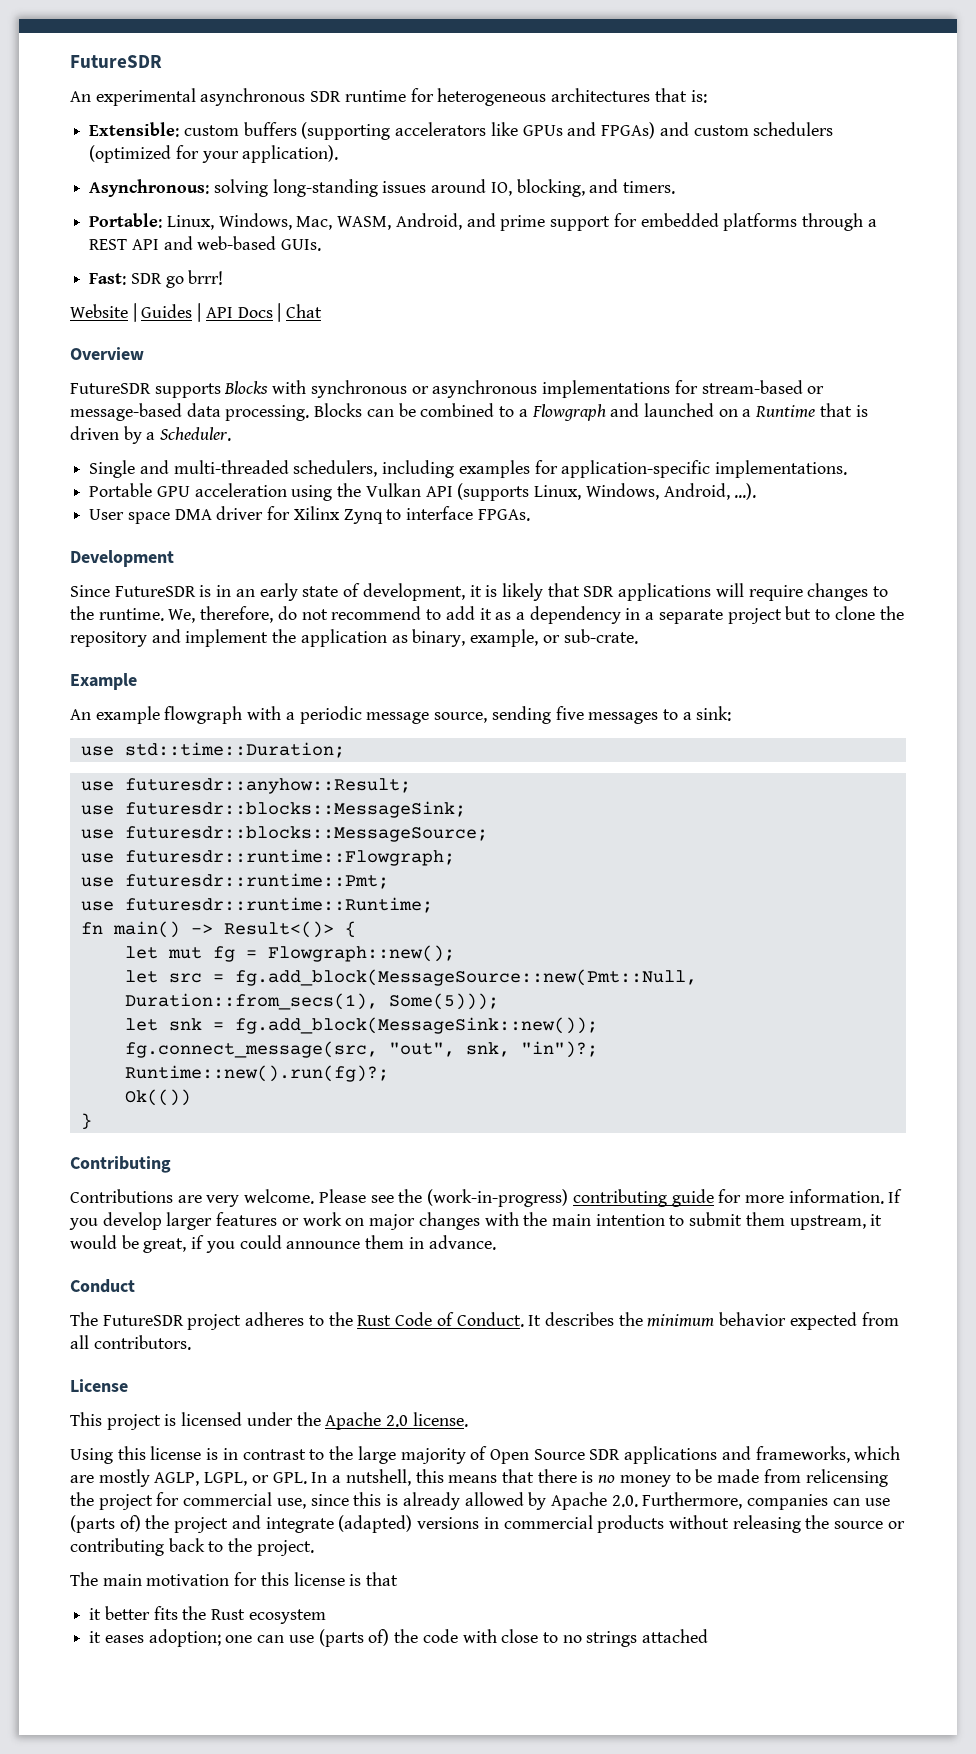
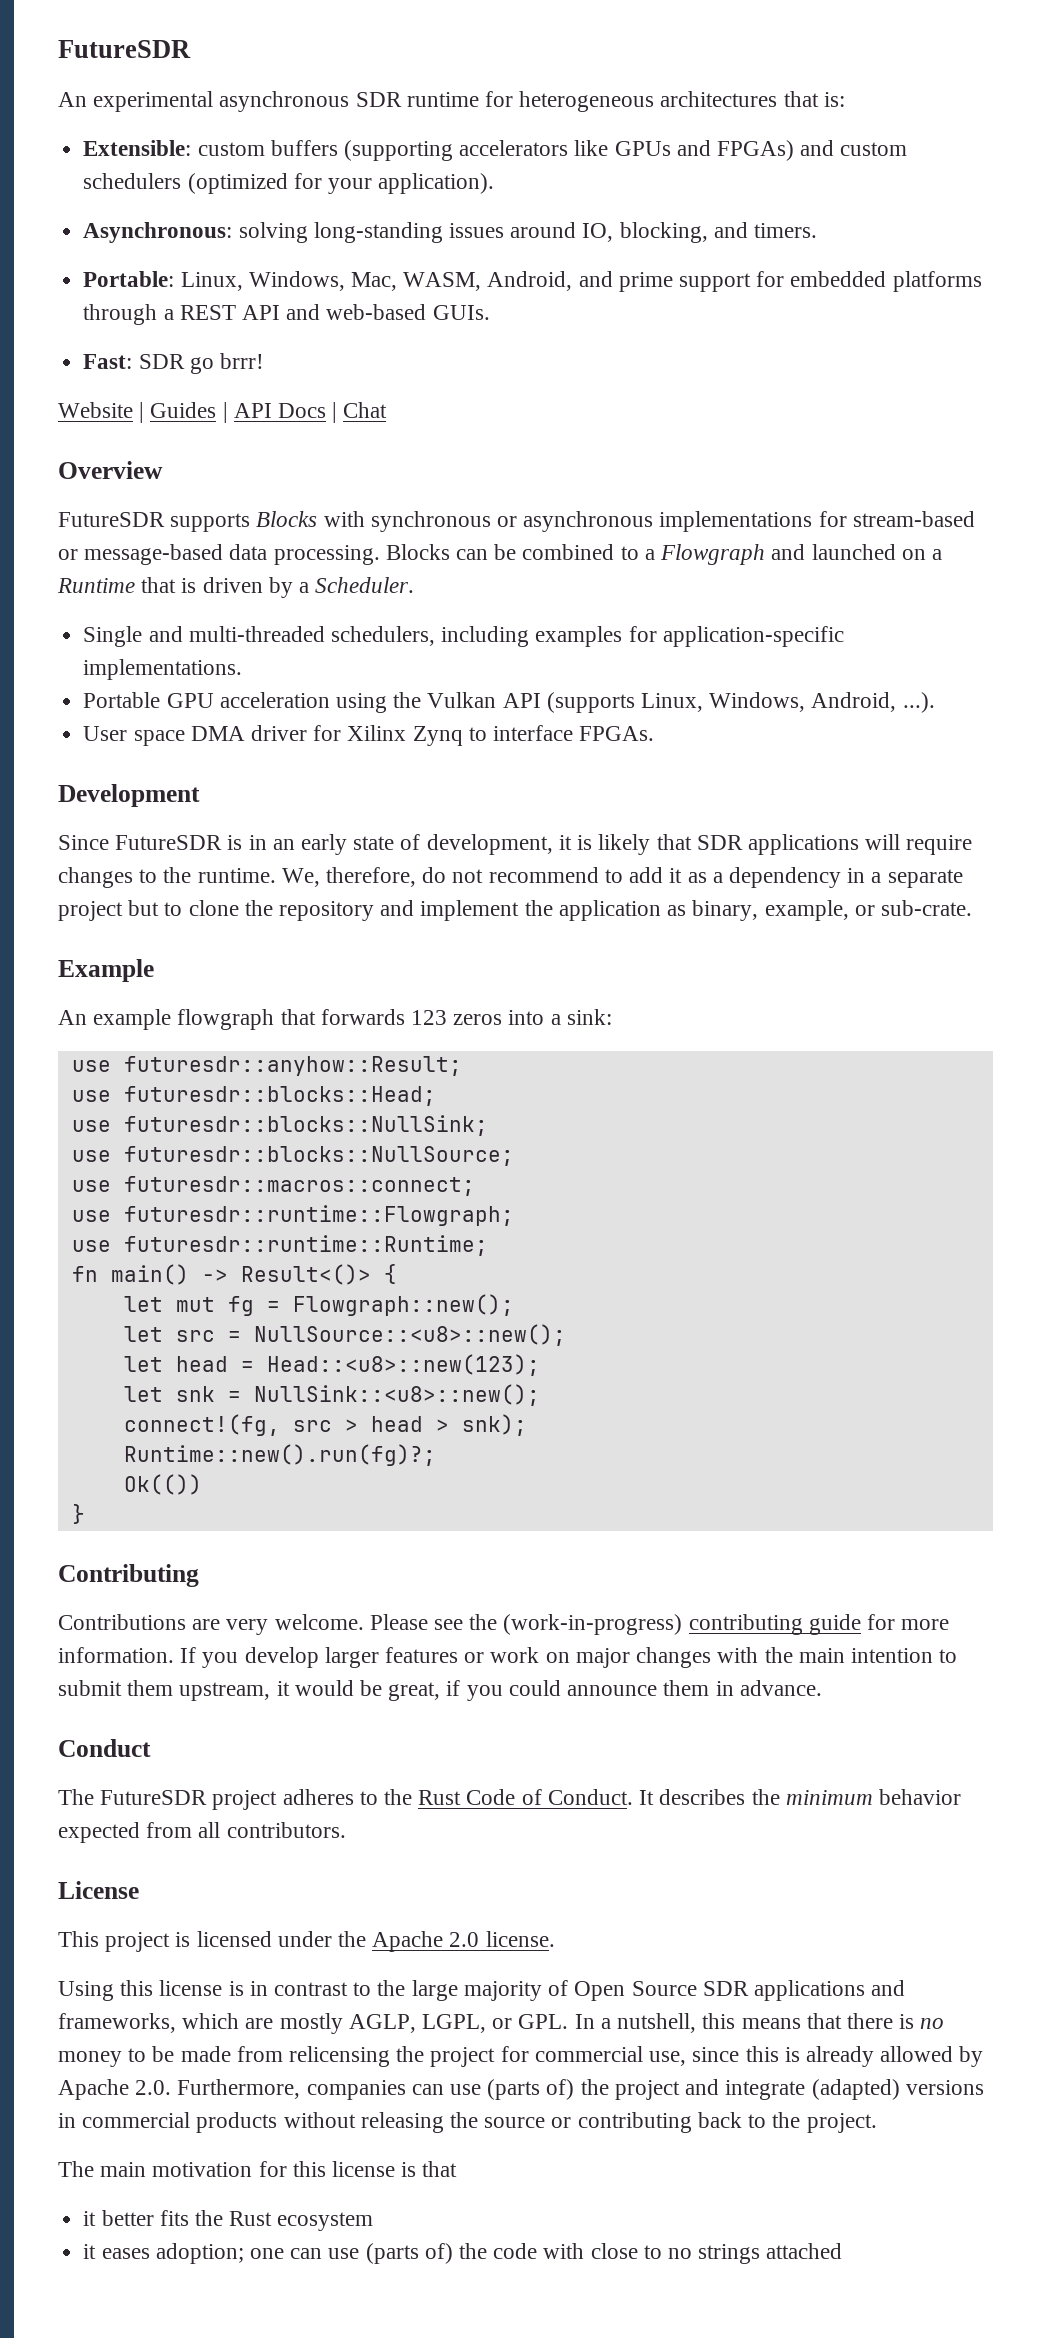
[247,706,678,724] with a periodic message source, sending five messages to -> [280,1009,545,1025] that forwards 123 zeros into
[80,742,345,758] // use std::time::Duration; -> (612, 1017) none
[124,801,466,818] [80,826,488,842] futuresdr::blocks::MessageSink; // use futuresdr::blocks::MessageSource; -> [123,1086,436,1106] [71,1115,488,1136] [71,1146,514,1166] [71,1176,475,1196] futuresdr::blocks::Head; // use futuresdr::blocks::NullSink; // use futuresdr::blocks::NullSource; // use futuresdr::macros::connect;
[80,873,389,889] // use futuresdr::runtime::Pmt; -> (514, 1215) none
[234,969,697,986] [124,993,499,1010] [124,1017,598,1034] [124,1041,598,1058] fg.add_block(MessageSource::new(Pmt::Null, Duration::from_secs(1), Some(5))); // let snk = fg.add_block(MessageSink::new()); // fg.connect_message(src, "out", snk, "in")?; -> [253,1324,566,1346] [123,1354,540,1376] [123,1384,540,1406] [123,1414,527,1436] NullSource::<u8>::new(); // let head = Head::<u8>::new(123); // let snk = NullSink::<u8>::new(); // connect!(fg, src > head > snk);

